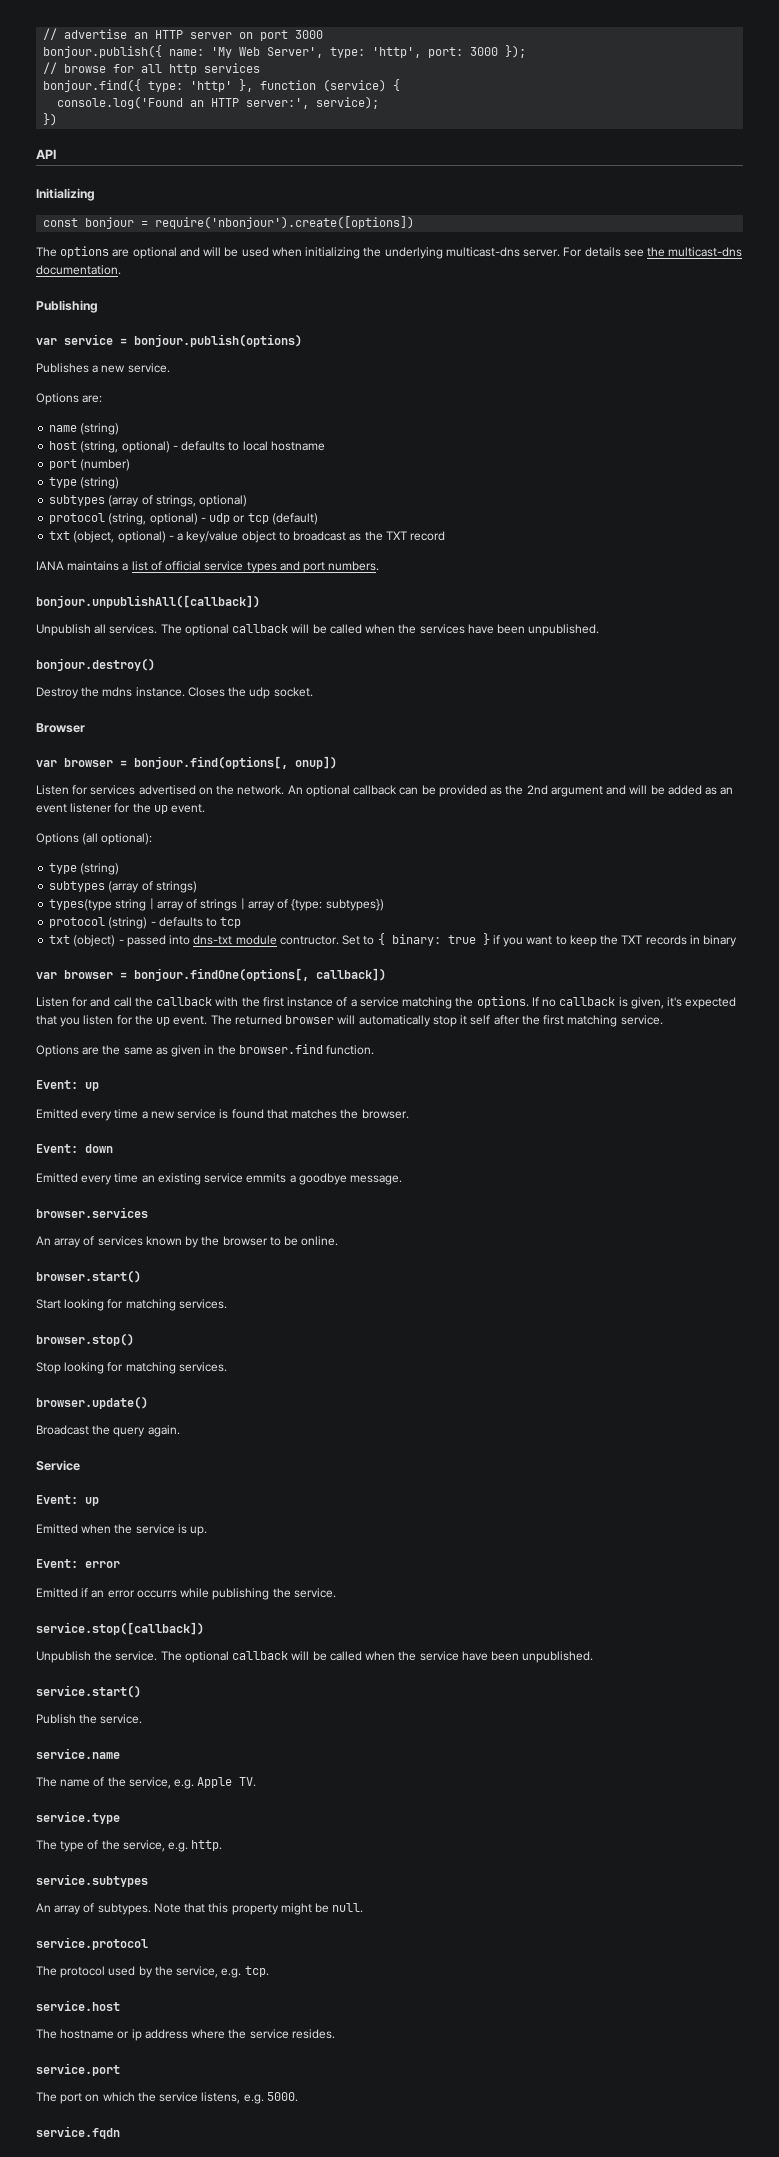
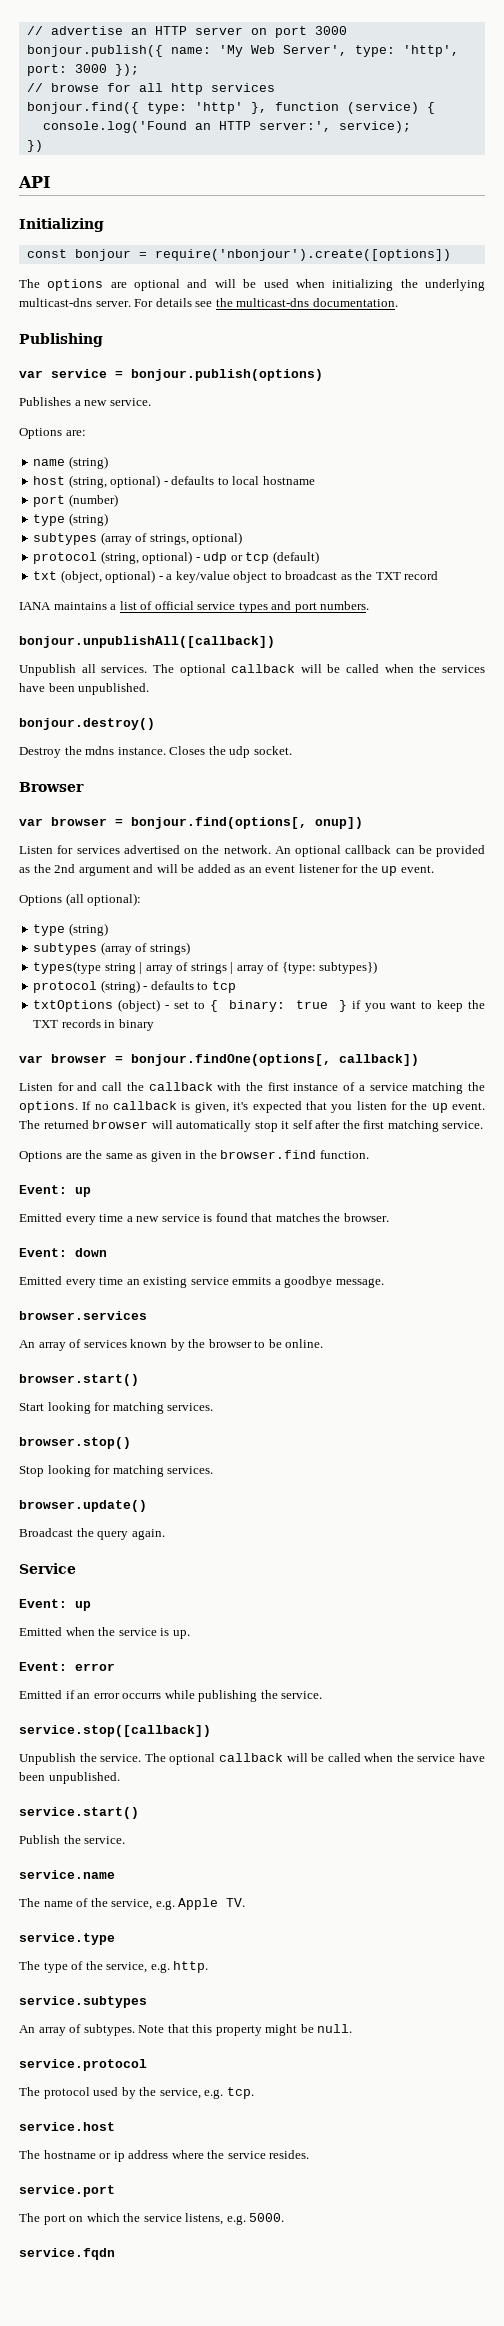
[49,935,71,944] txt -> [33,1000,114,1012] txtOptions
[126,935,361,947] passed into dns-txt module contructor. Set -> [173,1001,189,1009] set

